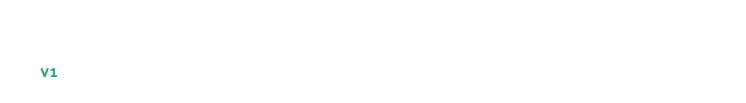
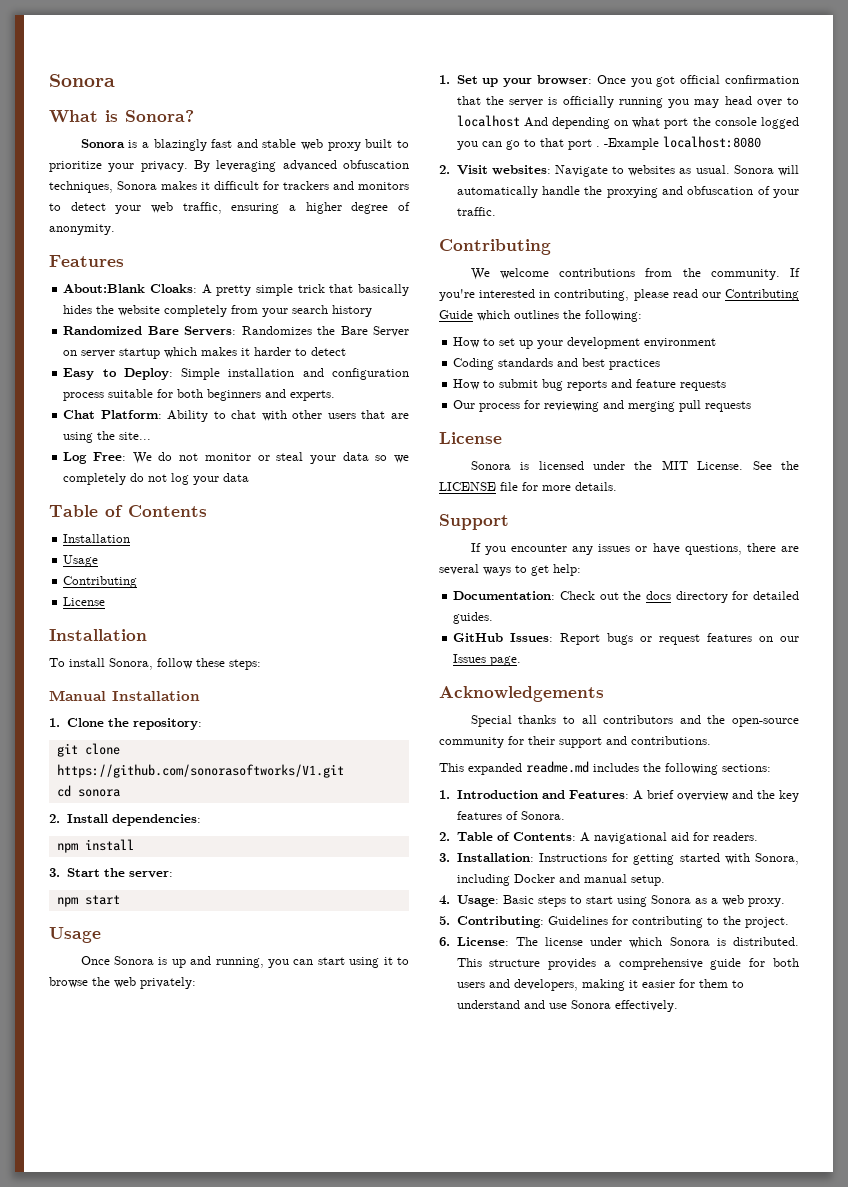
[40,67,58,78] V1 -> [49,74,115,87] [49,110,194,123] [80,139,409,151] [49,160,410,172] [49,181,409,193] [49,202,411,214] [49,224,115,235] [49,255,124,267] [63,284,409,296] [63,305,373,317] [63,326,409,337] [63,347,347,359] [63,368,409,380] [63,389,336,401] [63,410,409,422] [63,431,152,443] [63,452,409,464] [63,473,250,485] [49,505,207,517] [63,534,131,543] [63,555,99,567] [63,576,138,588] [63,597,106,606] [49,629,147,641] [49,658,261,670] [49,690,200,701] [49,718,202,730] [56,743,120,757] [56,764,344,778] [56,785,120,797] [49,814,201,826] [56,839,134,853] [49,868,173,878] [56,895,120,907] [49,927,101,943] [80,956,410,968] [49,977,196,989] [439,75,799,87] [456,96,799,108] [456,115,799,129] [456,136,761,150] [439,165,799,177] [456,186,799,198] [456,207,496,216] [439,239,551,255] [470,268,800,280] [439,289,799,301] [439,310,642,322] [453,337,717,349] [453,358,661,370] [453,379,727,391] [453,400,752,412] [439,432,502,444] [470,460,799,470] [439,482,617,491] [439,514,509,530] [470,543,799,555] [439,564,581,576] [453,591,799,603] [453,612,494,624] [453,633,799,645] [453,654,522,666] [439,686,604,702] [470,715,799,727] [439,736,711,748] [439,761,771,775] [439,790,799,802] [456,811,565,820] [439,832,758,844] [439,853,799,865] [456,874,665,886] [439,895,785,907] [439,916,789,928] [439,937,799,948] [456,958,799,970] [456,979,744,991] [456,1000,678,1012] Sonora // What is Sonora? // Sonora is a blazingly fast and stable web proxy built to prioritize your privacy. By leveraging advanced obfuscation techniques, Sonora makes it difficult for trackers and monitors to detect your web traffic, ensuring a higher degree of anonymity. // Features // About:Blank Cloaks: A pretty simple trick that basically hides the website completely from your search history // Randomized Bare Servers: Randomizes the Bare Server on server startup which makes it harder to detect // Easy to Deploy: Simple installation and configuration process suitable for both beginners and experts. // Chat Platform: Ability to chat with other users that are using the site... // Log Free: We do not monitor or steal your data so we completely do not log your data // Table of Contents // Installation // Usage // Contributing // License // Installation // To install Sonora, follow these steps: // Manual Installation // 1. Clone the repository: // git clone https://github.com/sonorasoftworks/V1.git // cd sonora // 2. Install dependencies: // npm install // 3. Start the server: // npm start // Usage // Once Sonora is up and running, you can start using it to browse the web privately: // 1. Set up your browser: Once you got official confirmation that the server is officially running you may head over to localhost And depending on what port the console logged you can go to that port . -Example localhost:8080 // 2. Visit websites: Navigate to websites as usual. Sonora will automatically handle the proxying and obfuscation of your traffic. // Contributing // We welcome contributions from the community. If you're interested in contributing, please read our Contributing Guide which outlines the following: // How to set up your development environment // Coding standards and best practices // How to submit bug reports and feature requests // Our process for reviewing and merging pull requests // License // Sonora is licensed under the MIT License. See the LICENSE file for more details. // Support // If you encounter any issues or have questions, there are several ways to get help: // Documentation: Check out the docs directory for detailed guides. // GitHub Issues: Report bugs or request features on our Issues page. // Acknowledgements // Special thanks to all contributors and the open-source community for their support and contributions. // This expanded readme.md includes the following sections: // 1. Introduction and Features: A brief overview and the key features of Sonora. // 2. Table of Contents: A navigational aid for readers. // 3. Installation: Instructions for getting started with Sonora, including Docker and manual setup. // 4. Usage: Basic steps to start using Sonora as a web proxy. // 5. Contributing: Guidelines for contributing to the project. // 6. License: The license under which Sonora is distributed. This structure provides a comprehensive guide for both users and developers, making it easier for them to understand and use Sonora effectively.

